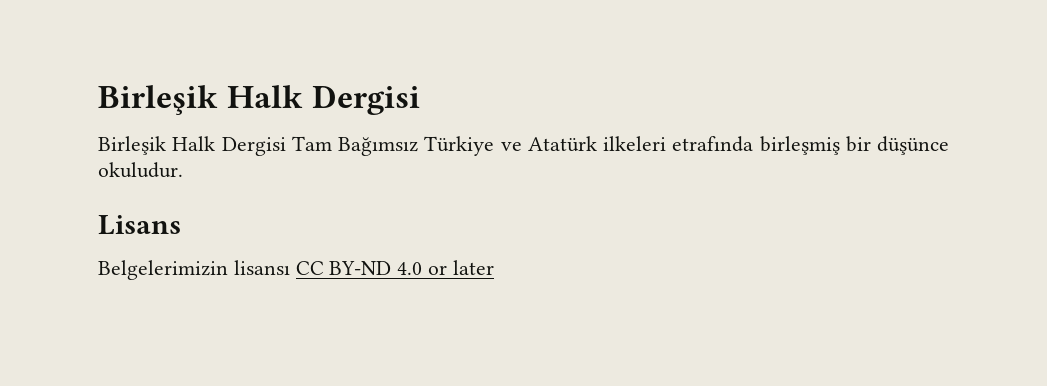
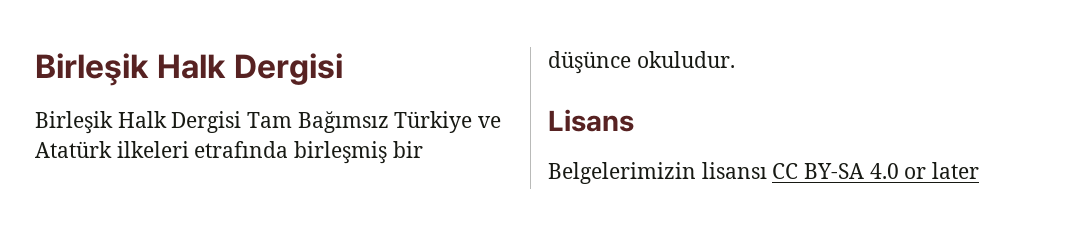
[329,261,392,275] BY-ND -> [804,163,865,179] BY-SA

